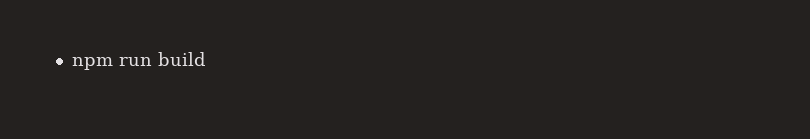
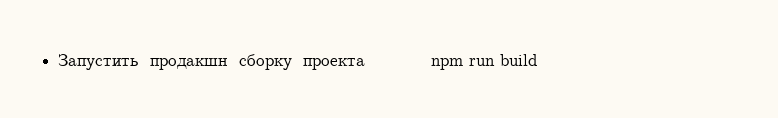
(71, 63) none -> [58,54,365,70] Запустить продакшн сборку проекта

